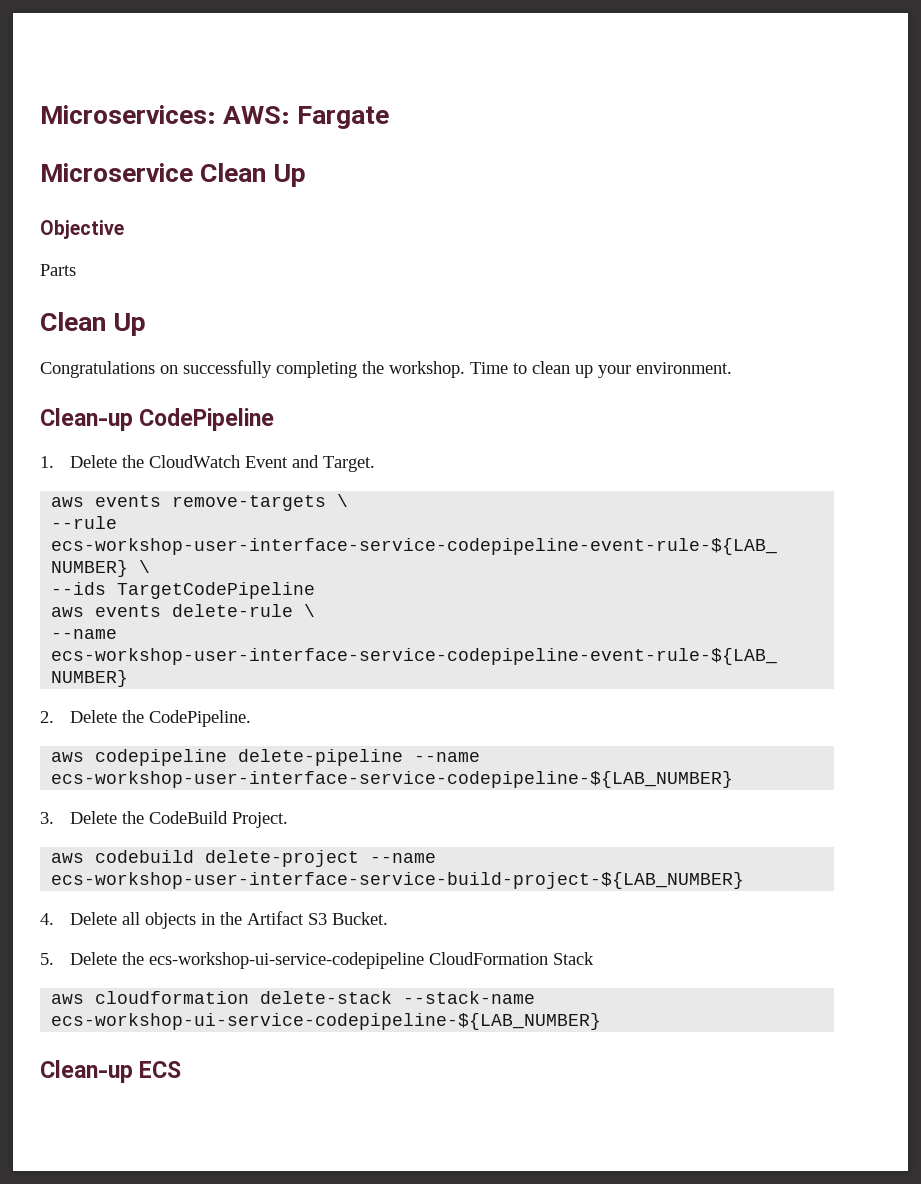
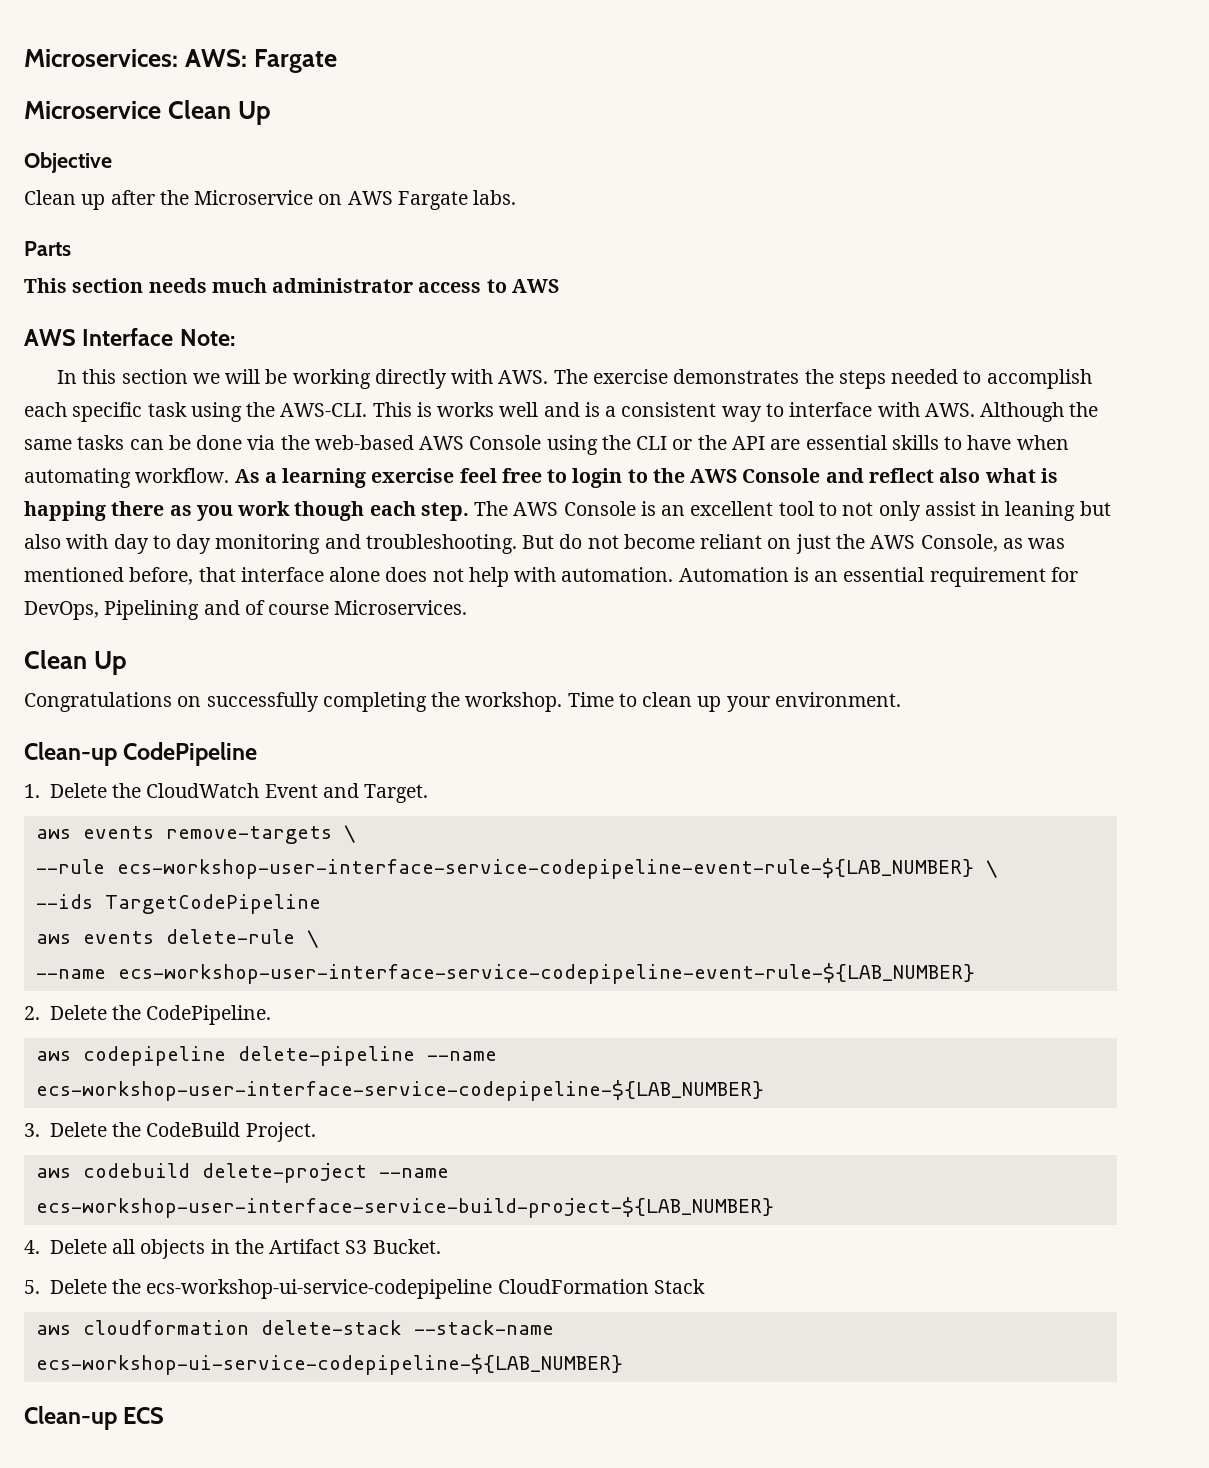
[40,264,76,276] Parts -> [24,190,517,210] [24,241,71,256] [24,278,559,293] [24,328,235,346] [57,369,1092,389] [24,402,1099,422] [24,435,1069,455] [24,468,1058,488] [24,501,1111,521] [24,534,1066,554] [24,567,1078,587] [24,600,468,620] Clean up after the Microservice on AWS Fargate labs. // Parts // This section needs much administrator access to AWS // AWS Interface Note: // In this section we will be working directly with AWS. The exercise demonstrates the steps needed to accomplish each specific task using the AWS-CLI. This is works well and is a consistent way to interface with AWS. Although the same tasks can be done via the web-based AWS Console using the CLI or the API are essential skills to have when automating workflow. As a learning exercise feel free to login to the AWS Console and reflect also what is happing there as you work though each step. The AWS Console is an excellent tool to not only assist in leaning but also with day to day monitoring and troubleshooting. But do not become reliant on just the AWS Console, as was mentioned before, that interface alone does not help with automation. Automation is an essential requirement for DevOps, Pipelining and of course Microservices.

